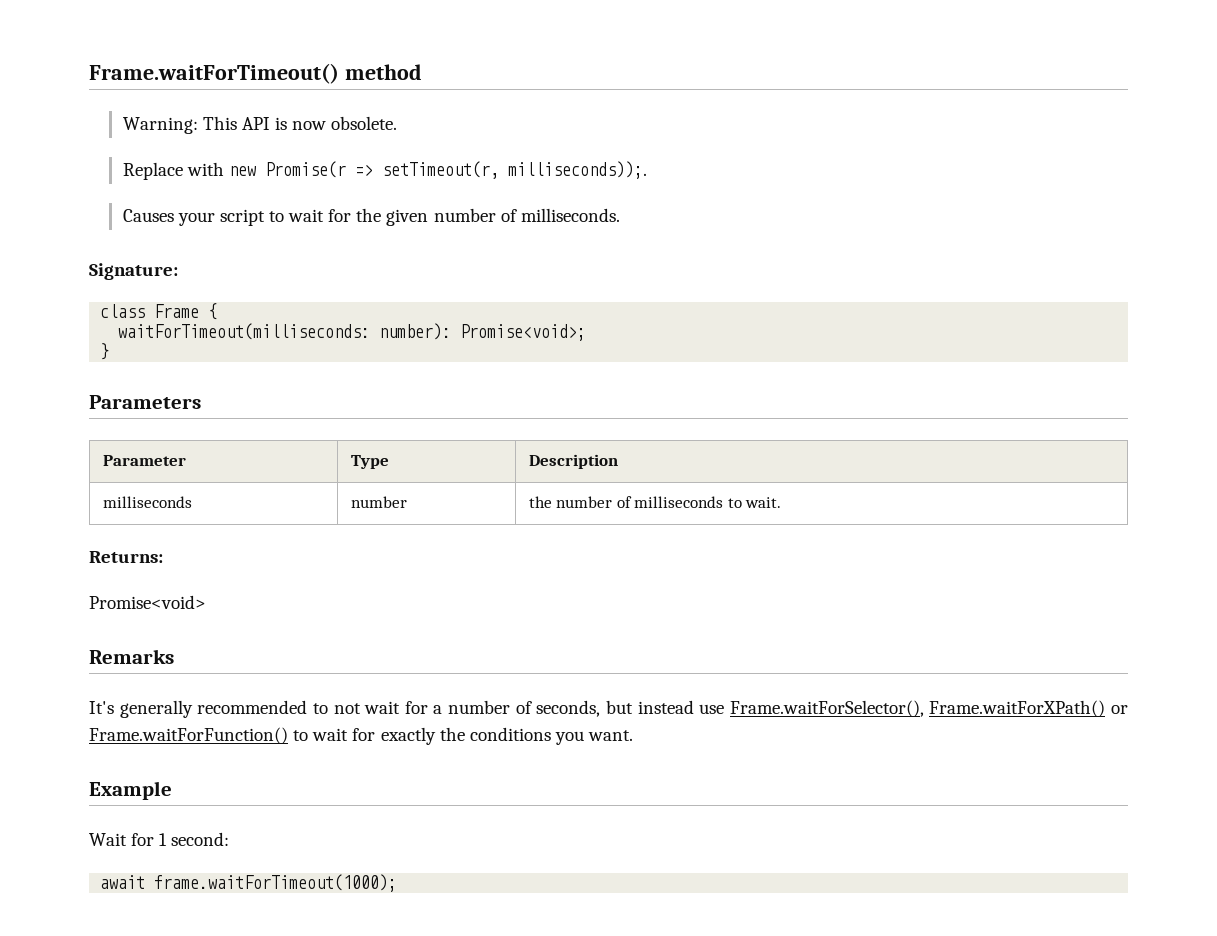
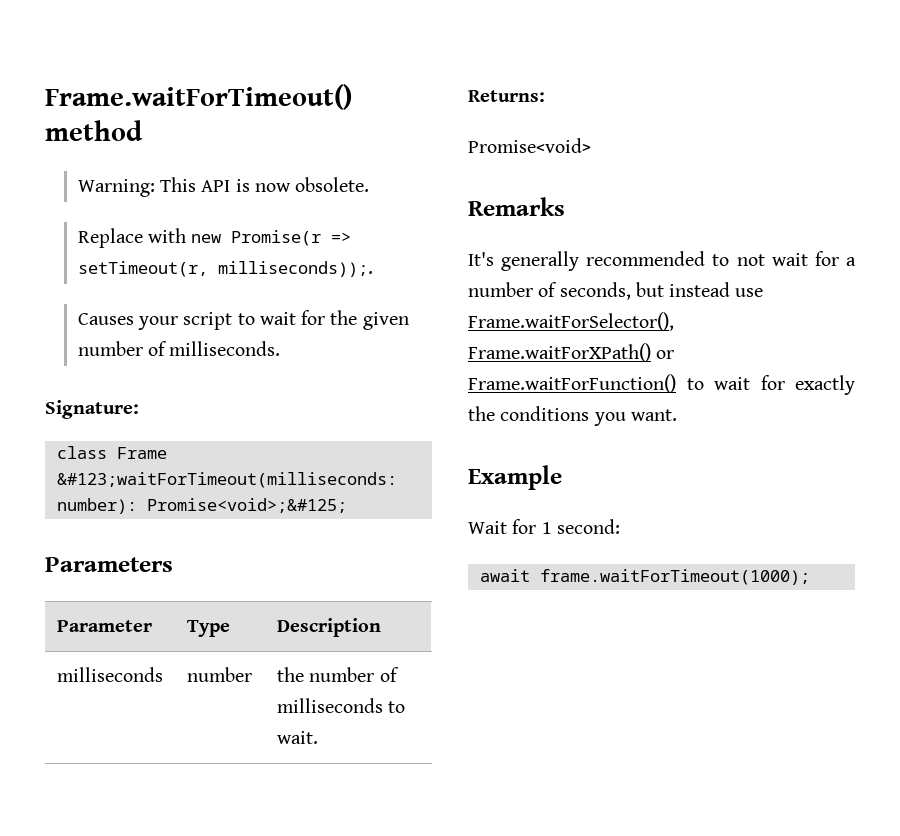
[208,303,218,320] [118,323,587,341] [100,343,110,360] { // waitForTimeout(milliseconds: number): Promise<void>; // } -> [56,472,397,488] [56,498,347,514] &#123;waitForTimeout(milliseconds: number): Promise<void>;&#125;

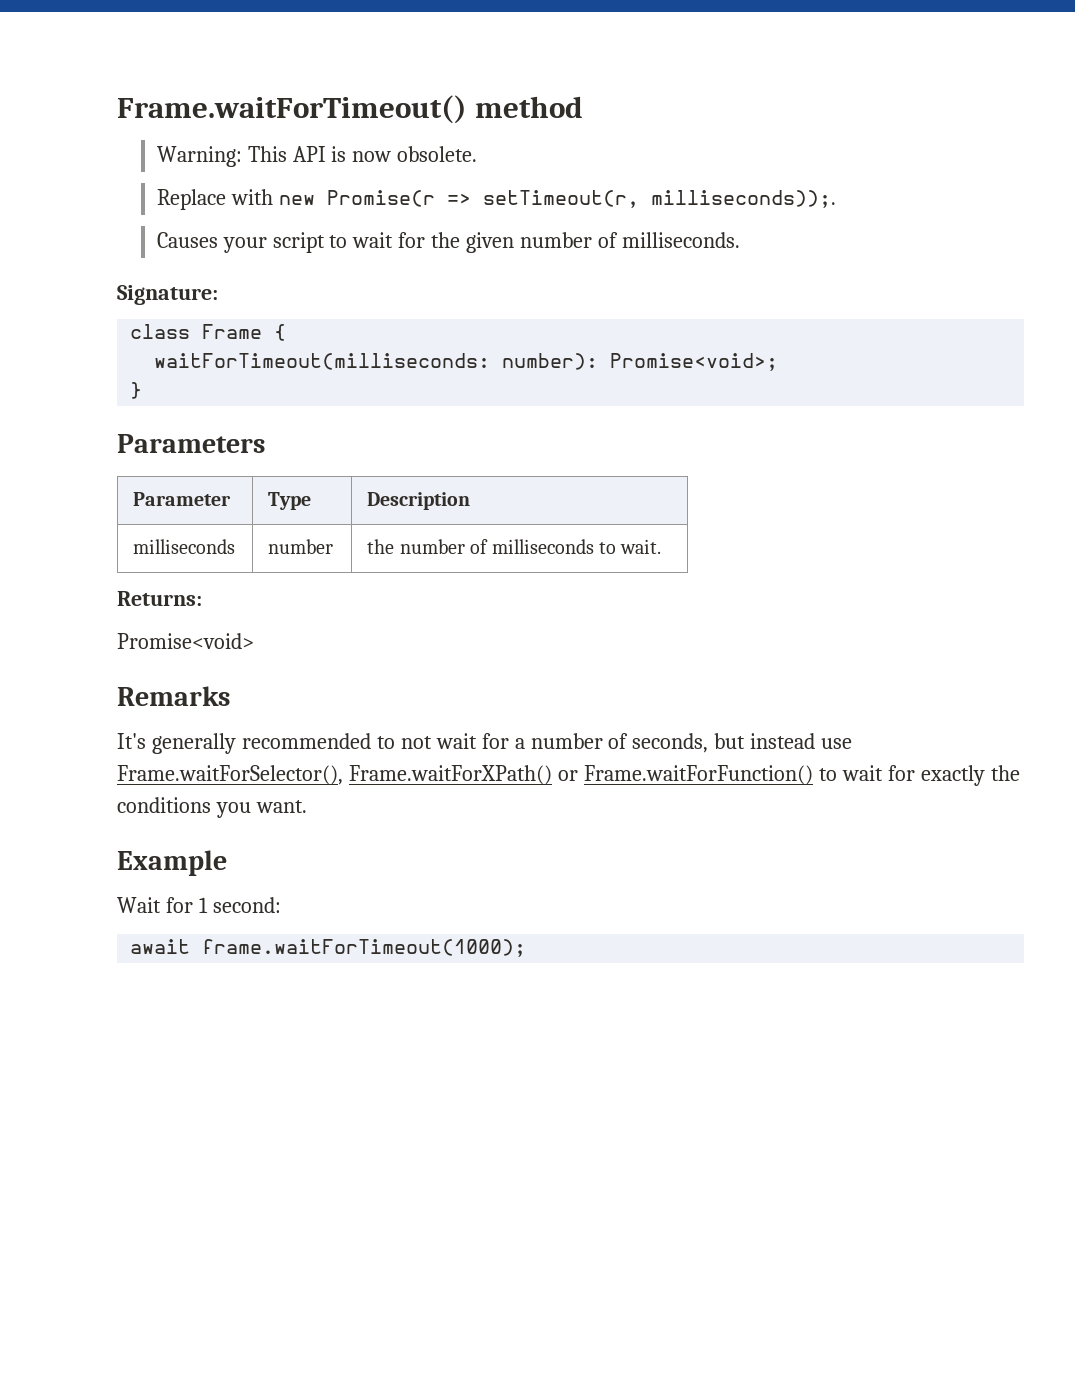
[56,472,397,488] [56,498,347,514] &#123;waitForTimeout(milliseconds: number): Promise<void>;&#125; -> [274,324,287,341] [154,353,779,371] [130,382,143,399] { // waitForTimeout(milliseconds: number): Promise<void>; // }

